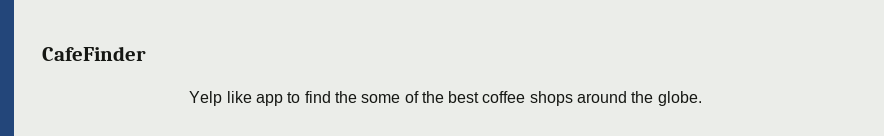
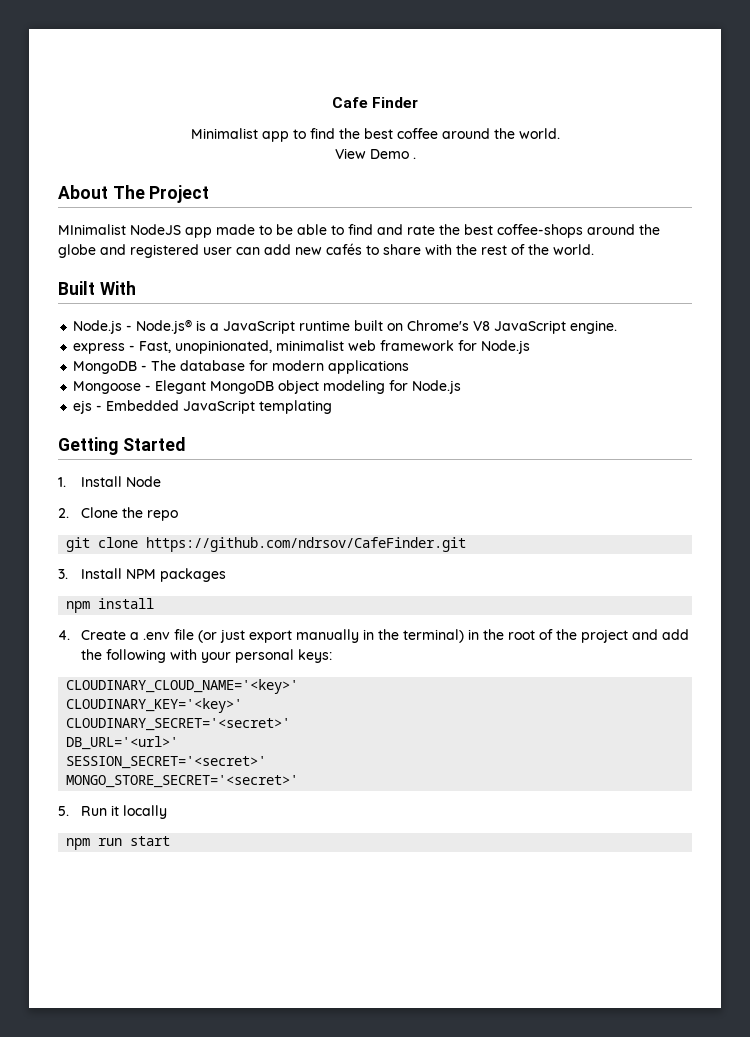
[42,46,146,61] [189,91,252,106] CafeFinder // Yelp like -> [331,97,419,108] [190,128,258,139] Cafe Finder // Minimalist
[361,91,702,106] some of the best coffee shops around the globe. -> [363,128,560,139] [334,148,416,159] [58,185,210,203] [58,224,660,238] [58,243,594,258] [58,281,136,295] [73,319,618,334] [73,340,531,354] [73,360,410,374] [73,380,462,394] [73,400,333,414] [58,437,185,455] [58,476,161,487] [58,507,178,521] [66,537,467,552] [58,568,226,582] [66,598,155,613] [58,629,689,643] [80,649,332,663] [66,679,299,694] [66,698,243,713] [66,718,291,731] [66,736,179,750] [66,756,267,769] [66,775,299,788] [58,805,167,819] [66,836,171,850] best coffee around the world. // View Demo . // About The Project // MInimalist NodeJS app made to be able to find and rate the best coffee-shops around the globe and registered user can add new cafés to share with the rest of the world. // Built With // Node.js - Node.js® is a JavaScript runtime built on Chrome's V8 JavaScript engine. // express - Fast, unopinionated, minimalist web framework for Node.js // MongoDB - The database for modern applications // Mongoose - Elegant MongoDB object modeling for Node.js // ejs - Embedded JavaScript templating // Getting Started // 1. Install Node // 2. Clone the repo // git clone https://github.com/ndrsov/CafeFinder.git // 3. Install NPM packages // npm install // 4. Create a .env file (or just export manually in the terminal) in the root of the project and add the following with your personal keys: // CLOUDINARY_CLOUD_NAME='<key>' // CLOUDINARY_KEY='<key>' // CLOUDINARY_SECRET='<secret>' // DB_URL='<url>' // SESSION_SECRET='<secret>' // MONGO_STORE_SECRET='<secret>' // 5. Run it locally // npm run start

